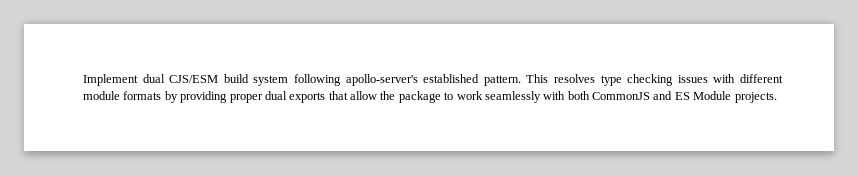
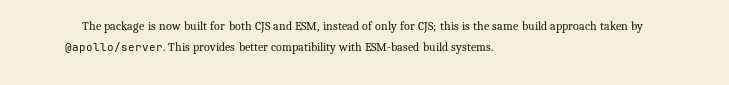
[83,74,784,86] [83,91,777,103] Implement dual CJS/ESM build system following apollo-server's established pattern. This resolves type checking issues with different module formats by providing proper dual exports that allow the package to work seamlessly with both CommonJS and ES Module projects. -> [82,21,644,33] [65,42,493,54] The package is now built for both CJS and ESM, instead of only for CJS; this is the same build approach taken by @apollo/server. This provides better compatibility with ESM-based build systems.

